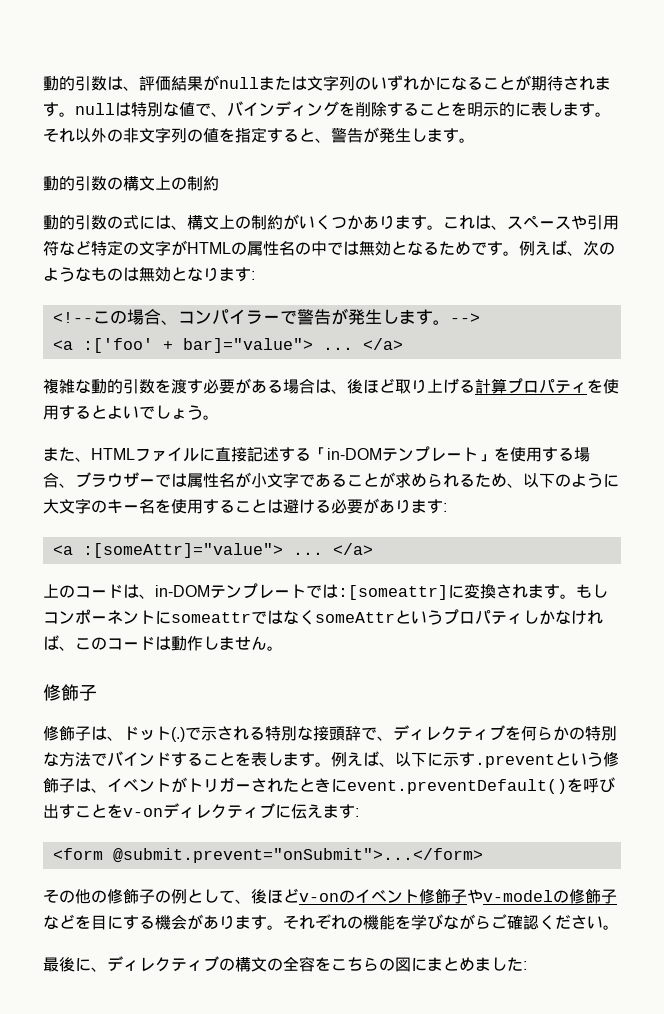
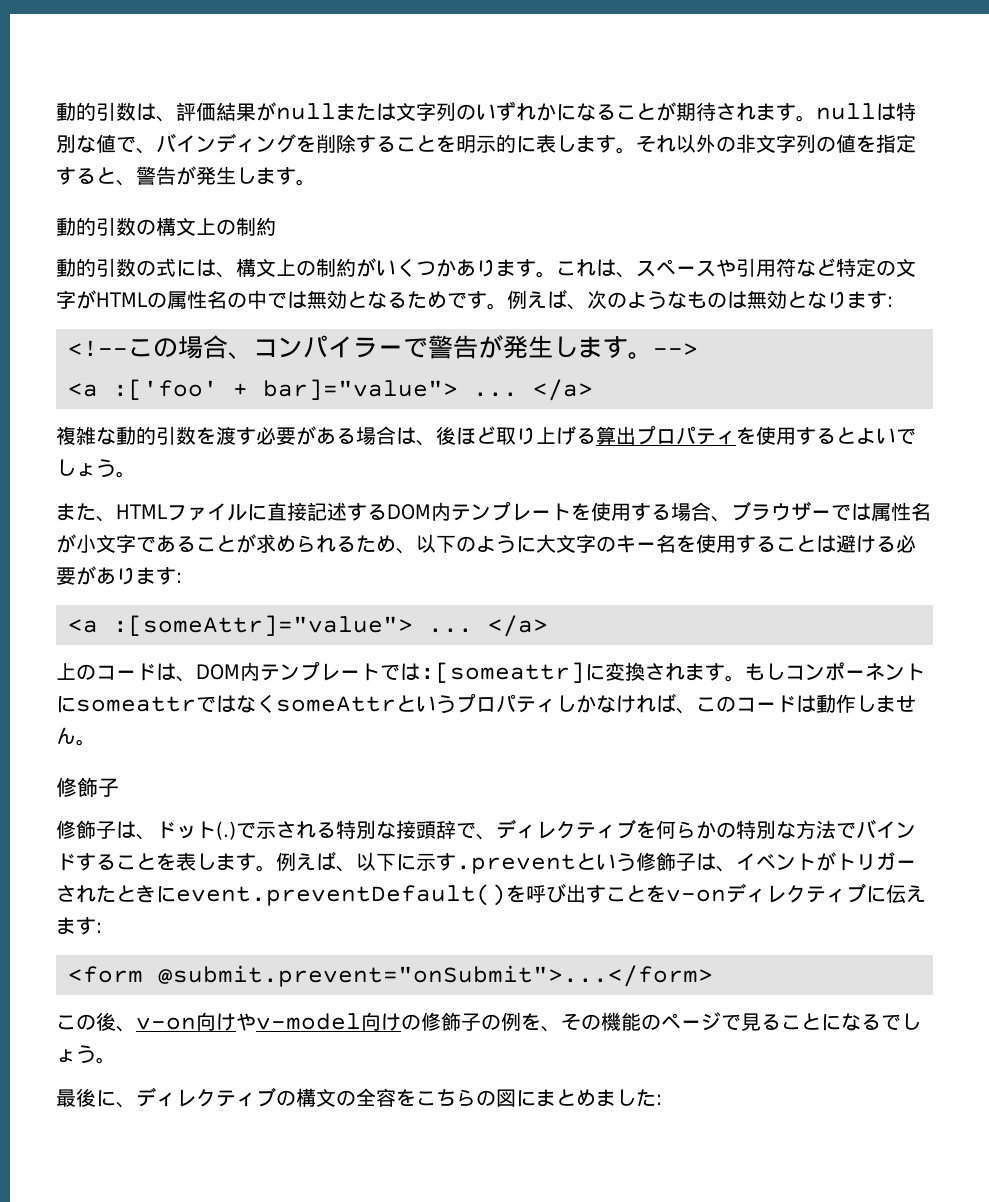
[475,378,507,394] 計算 -> [596,426,636,445] 算出
[311,446,494,462] 「in-DOMテンプレート」 -> [387,501,571,521] DOM内テンプレート
[155,585,210,597] in-DOM -> [196,662,260,681] DOM内
[43,888,617,904] [43,914,603,930] その他の修飾子の例として、後ほどv-onのイベント修飾子やv-modelの修飾子などを目にする機会があります。それぞれの機能を学びながらご確認ください -> [56,1012,921,1032] [56,1045,96,1064] この後、v-on向けやv-model向けの修飾子の例を、その機能のページで見ることになるでしょう

